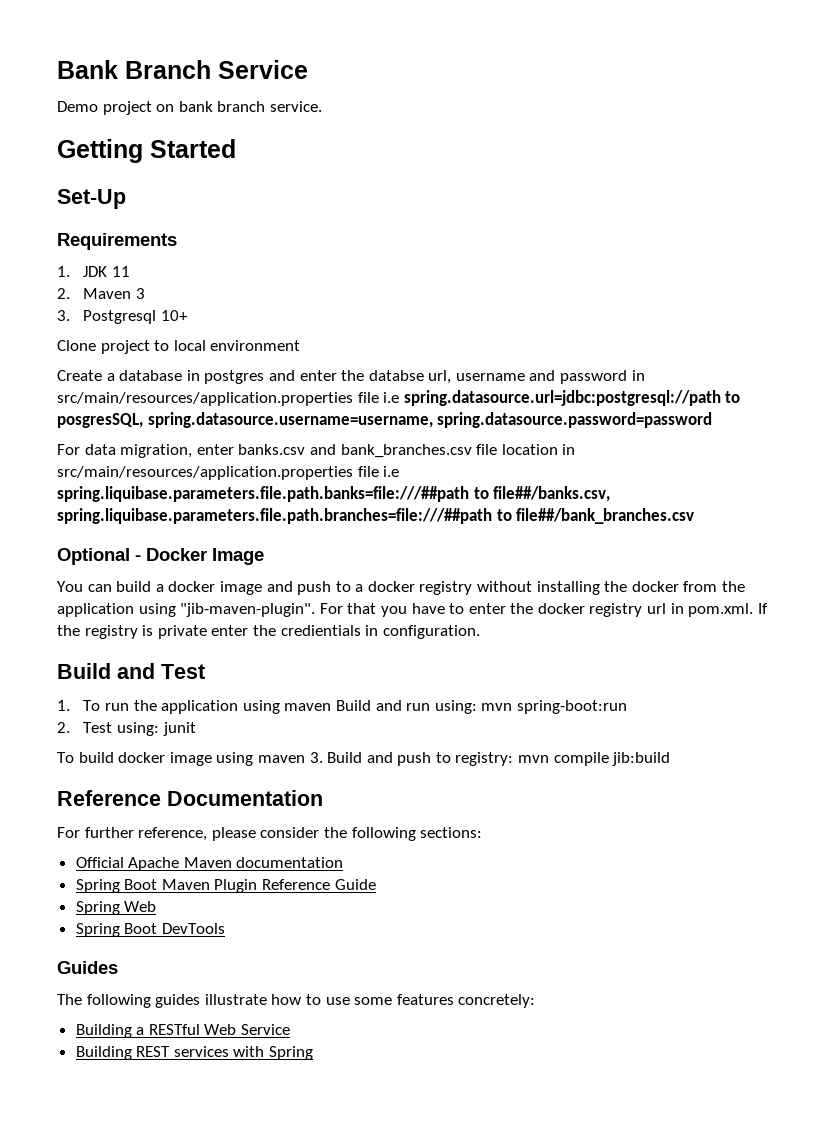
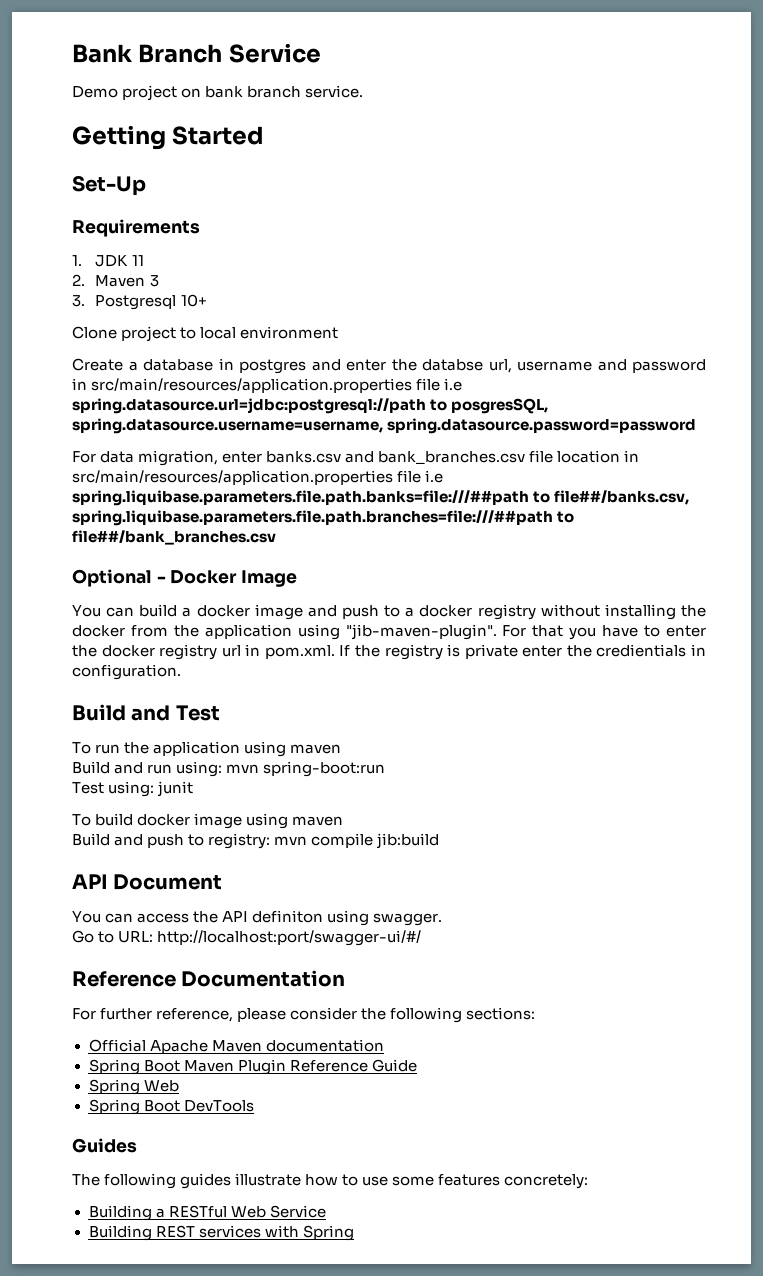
[57,700,70,711] 1. -> (220, 713) none
(332, 707) none -> (342, 749) //
[57,722,70,733] 2. -> (386, 769) none
[309,752,323,763] 3. -> (344, 821) //
(671, 759) none -> [72,874,223,890] [72,910,443,926] [72,930,422,946] // API Document // You can access the API definiton using swagger. // Go to URL: http://localhost:port/swagger-ui/#/

